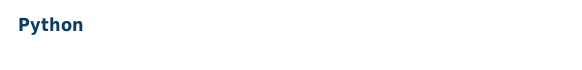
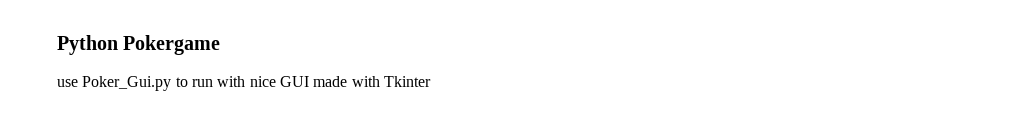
(84, 26) none -> [123,35,221,55] [57,76,431,91] Pokergame // use Poker_Gui.py to run with nice GUI made with Tkinter

